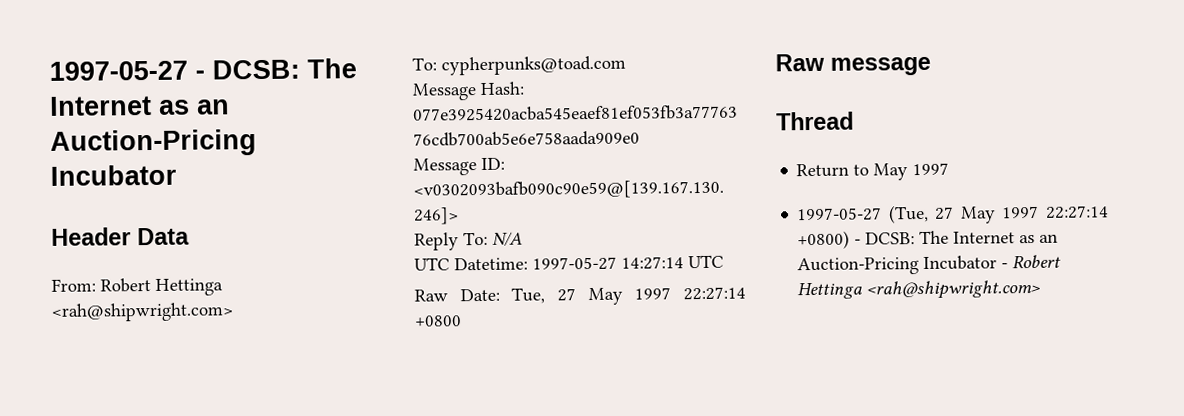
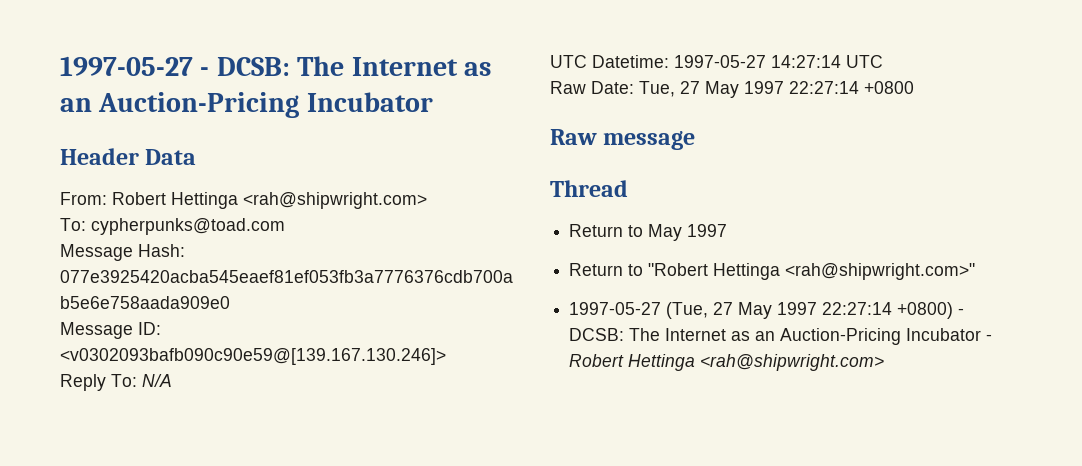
(950, 169) none -> [569,263,976,280] // Return to "Robert Hettinga <rah@shipwright.com>"

